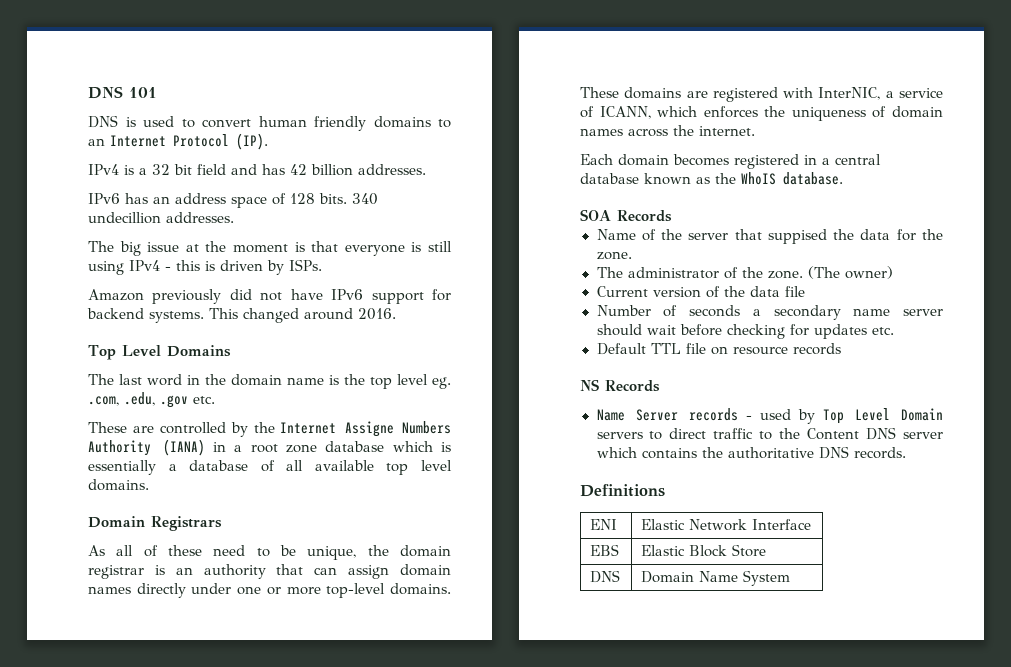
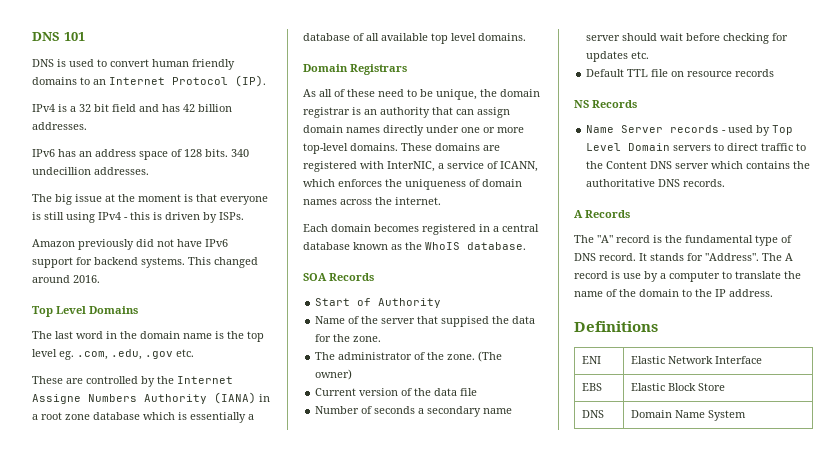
(672, 216) none -> [315,298,442,308] // Start of Authority
(906, 453) none -> [574,210,630,218] [574,235,792,246] [574,253,793,261] [574,271,801,282] [574,289,773,297] // A Records // The "A" record is the fundamental type of DNS record. It stands for "Address". The A record is use by a computer to translate the name of the domain to the IP address.

